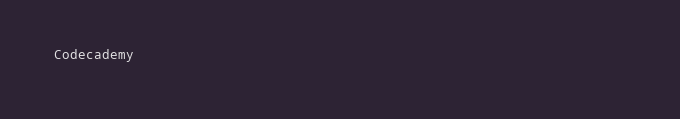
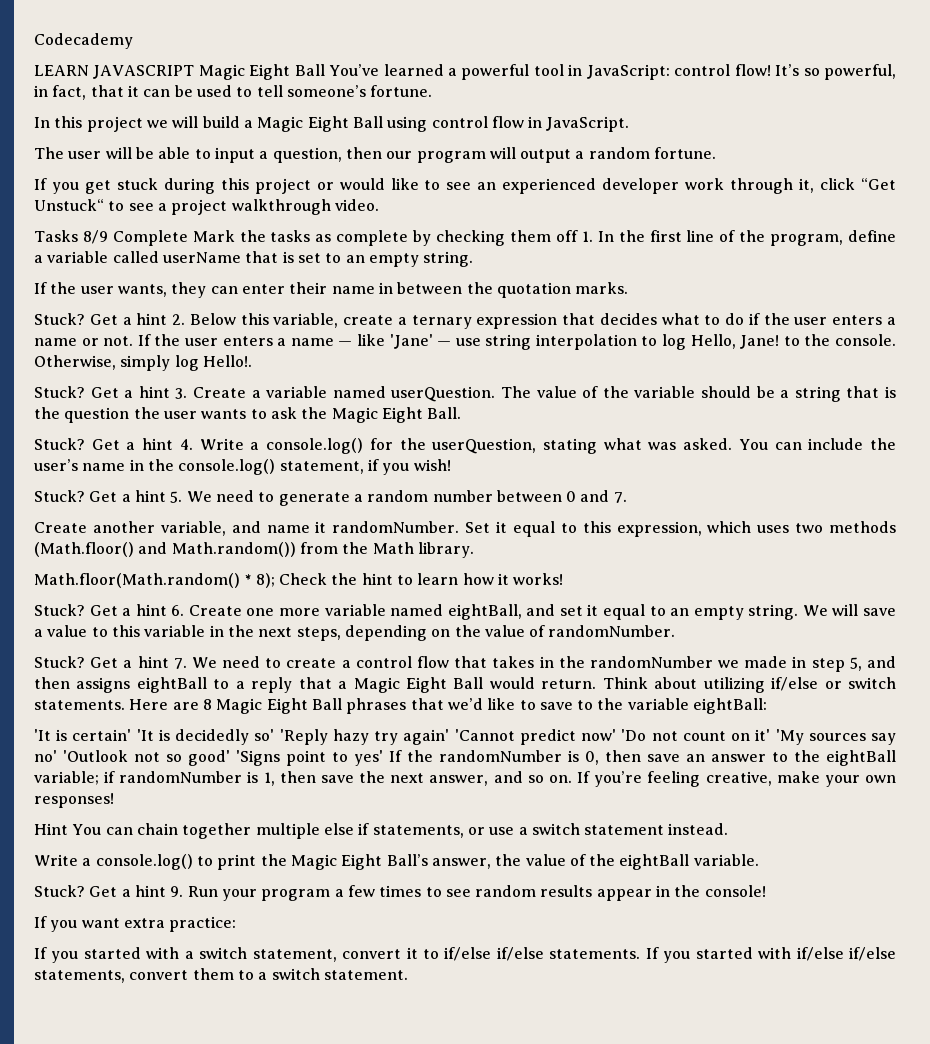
(134, 55) none -> [34,64,896,80] [34,85,433,100] [34,116,630,132] [34,147,717,163] [34,178,896,194] [34,199,379,215] [34,230,897,246] [34,251,474,267] [34,282,629,298] [34,313,897,329] [34,334,897,350] [34,355,252,371] [34,386,897,402] [34,407,462,423] [34,438,897,454] [34,459,451,475] [34,490,627,506] [34,521,896,537] [34,542,474,558] [34,573,564,588] [34,604,896,620] [34,625,676,641] [34,656,896,672] [34,677,897,693] [34,698,768,714] [34,729,896,745] [34,750,896,766] [34,771,896,787] [34,793,114,808] [34,823,729,839] [34,854,759,870] [34,885,766,901] [34,916,237,932] [34,947,897,963] [34,968,408,983] // LEARN JAVASCRIPT Magic Eight Ball You’ve learned a powerful tool in JavaScript: control flow! It’s so powerful, in fact, that it can be used to tell someone’s fortune. // In this project we will build a Magic Eight Ball using control flow in JavaScript. // The user will be able to input a question, then our program will output a random fortune. // If you get stuck during this project or would like to see an experienced developer work through it, click “Get Unstuck“ to see a project walkthrough video. // Tasks 8/9 Complete Mark the tasks as complete by checking them off 1. In the first line of the program, define a variable called userName that is set to an empty string. // If the user wants, they can enter their name in between the quotation marks. // Stuck? Get a hint 2. Below this variable, create a ternary expression that decides what to do if the user enters a name or not. If the user enters a name — like 'Jane' — use string interpolation to log Hello, Jane! to the console. Otherwise, simply log Hello!. // Stuck? Get a hint 3. Create a variable named userQuestion. The value of the variable should be a string that is the question the user wants to ask the Magic Eight Ball. // Stuck? Get a hint 4. Write a console.log() for the userQuestion, stating what was asked. You can include the user’s name in the console.log() statement, if you wish! // Stuck? Get a hint 5. We need to generate a random number between 0 and 7. // Create another variable, and name it randomNumber. Set it equal to this expression, which uses two methods (Math.floor() and Math.random()) from the Math library. // Math.floor(Math.random() * 8); Check the hint to learn how it works! // Stuck? Get a hint 6. Create one more variable named eightBall, and set it equal to an empty string. We will save a value to this variable in the next steps, depending on the value of randomNumber. // Stuck? Get a hint 7. We need to create a control flow that takes in the randomNumber we made in step 5, and then assigns eightBall to a reply that a Magic Eight Ball would return. Think about utilizing if/else or switch statements. Here are 8 Magic Eight Ball phrases that we’d like to save to the variable eightBall: // 'It is certain' 'It is decidedly so' 'Reply hazy try again' 'Cannot predict now' 'Do not count on it' 'My sources say no' 'Outlook not so good' 'Signs point to yes' If the randomNumber is 0, then save an answer to the eightBall variable; if randomNumber is 1, then save the next answer, and so on. If you’re feeling creative, make your own responses! // Hint You can chain together multiple else if statements, or use a switch statement instead. // Write a console.log() to print the Magic Eight Ball’s answer, the value of the eightBall variable. // Stuck? Get a hint 9. Run your program a few times to see random results appear in the console! // If you want extra practice: // If you started with a switch statement, convert it to if/else if/else statements. If you started with if/else if/else statements, convert them to a switch statement.

